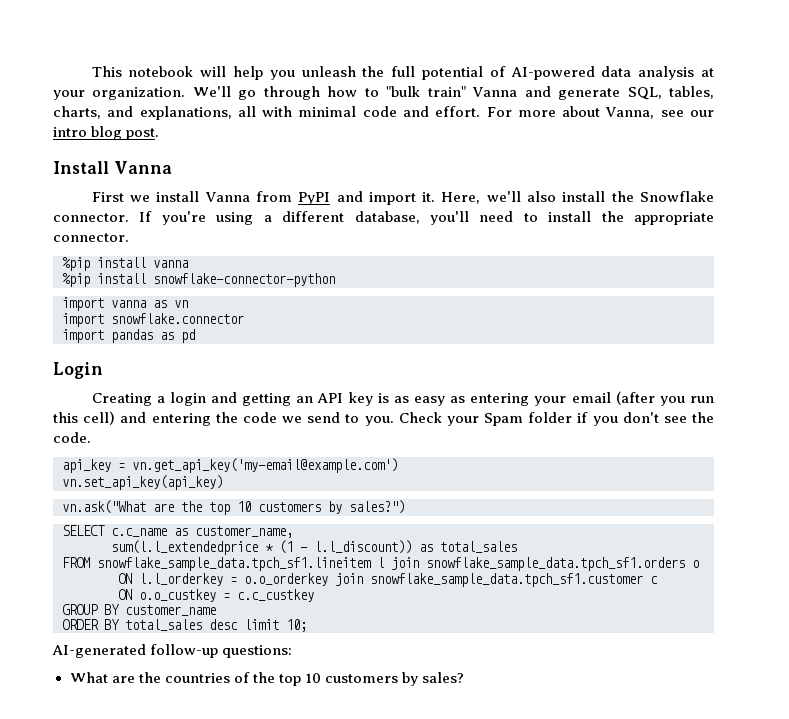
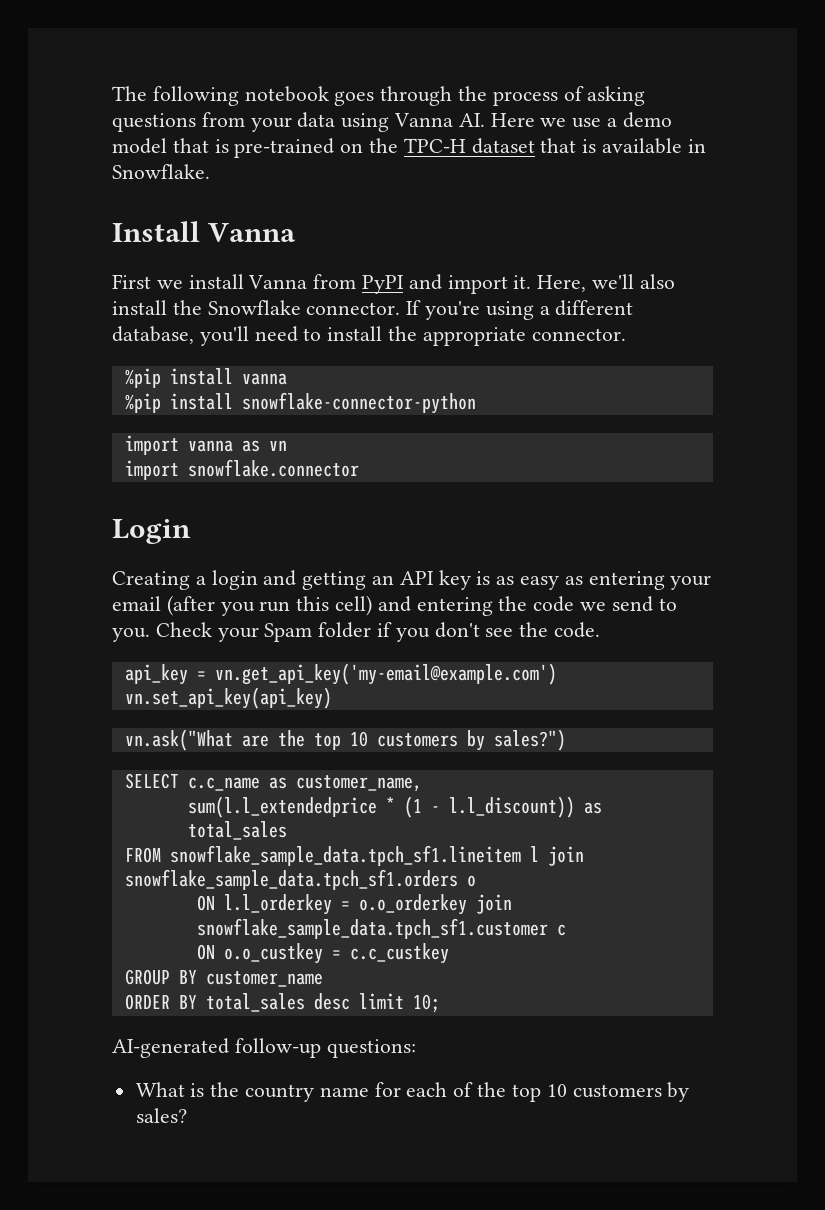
[91,66,714,80] [53,86,714,100] [53,106,715,120] [53,126,160,140] This notebook will help you unleash the full potential of AI-powered data analysis at your organization. We'll go through how to "bulk train" Vanna and generate SQL, tables, charts, and explanations, all with minimal code and effort. For more about Vanna, see our intro blog post. -> [112,86,646,106] [112,112,672,132] [112,138,706,158] [112,164,210,179] The following notebook goes through the process of asking questions from your data using Vanna AI. Here we use a demo model that is pre-trained on the TPC-H dataset that is available in Snowflake.
[62,329,195,343] // import pandas as pd -> (359, 468) none
[111,672,230,683] are the countries -> [190,1082,448,1102] is the country name for each

